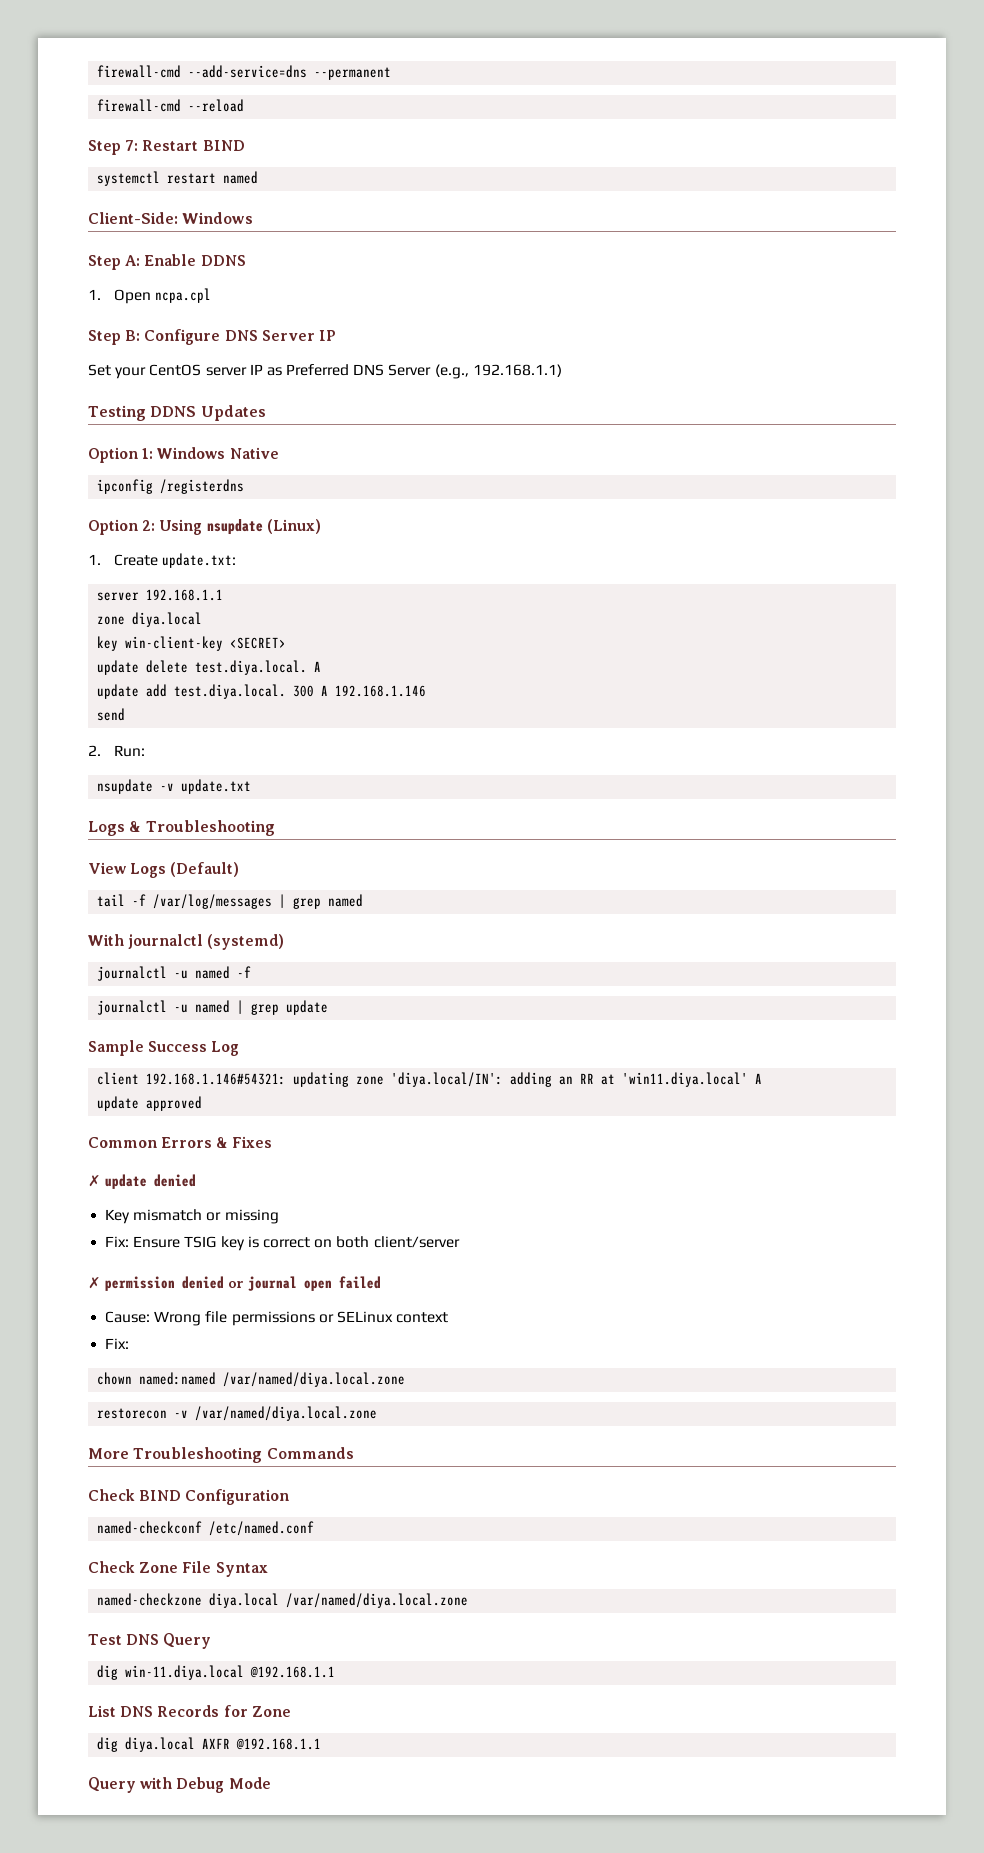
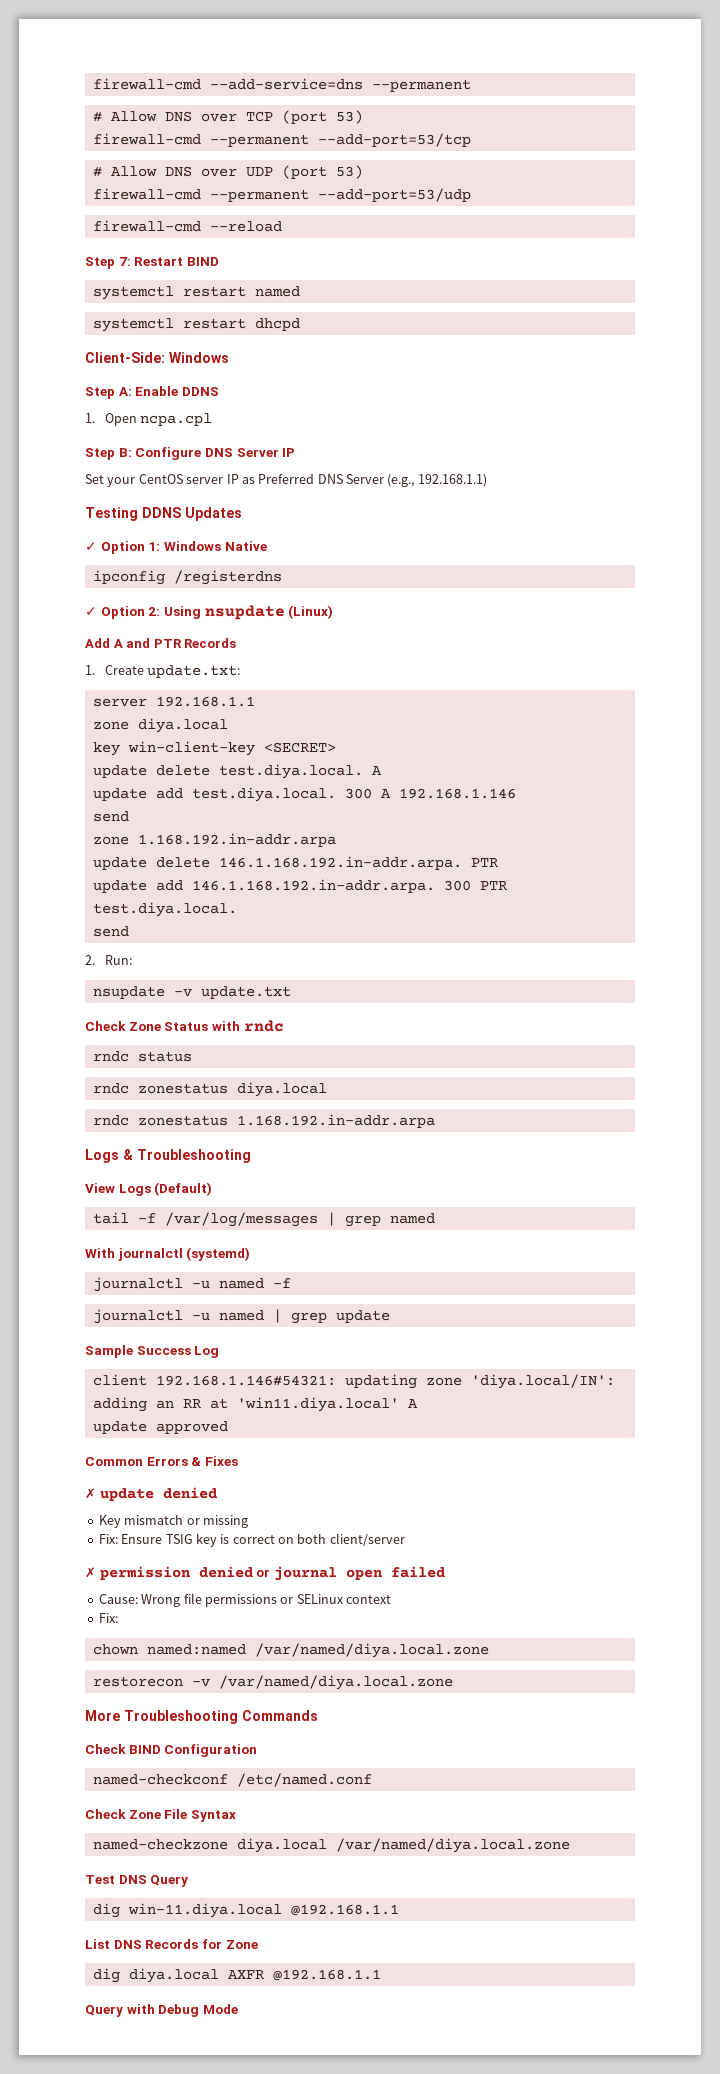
(392, 73) none -> [92,110,363,124] [92,133,471,147] [92,165,363,179] [92,188,471,202] // # Allow DNS over TCP (port 53) // firewall-cmd --permanent --add-port=53/tcp // # Allow DNS over UDP (port 53) // firewall-cmd --permanent --add-port=53/udp
(259, 177) none -> [92,318,300,332] // systemctl restart dhcpd
(266, 413) none -> [85,542,97,551] ✓
(245, 486) none -> [85,607,97,616] ✓
(321, 526) none -> [85,638,237,648] // Add A and PTR Records
(126, 714) none -> [92,833,336,847] [92,856,498,870] [92,879,507,893] [92,902,237,917] [92,926,129,937] // zone 1.168.192.in-addr.arpa // update delete 146.1.168.192.in-addr.arpa. PTR // update add 146.1.168.192.in-addr.arpa. 300 PTR test.diya.local. // send
(252, 786) none -> [85,1020,284,1032] [92,1051,192,1062] [92,1082,327,1097] [92,1114,435,1128] // Check Zone Status with rndc // rndc status // rndc zonestatus diya.local // rndc zonestatus 1.168.192.in-addr.arpa

